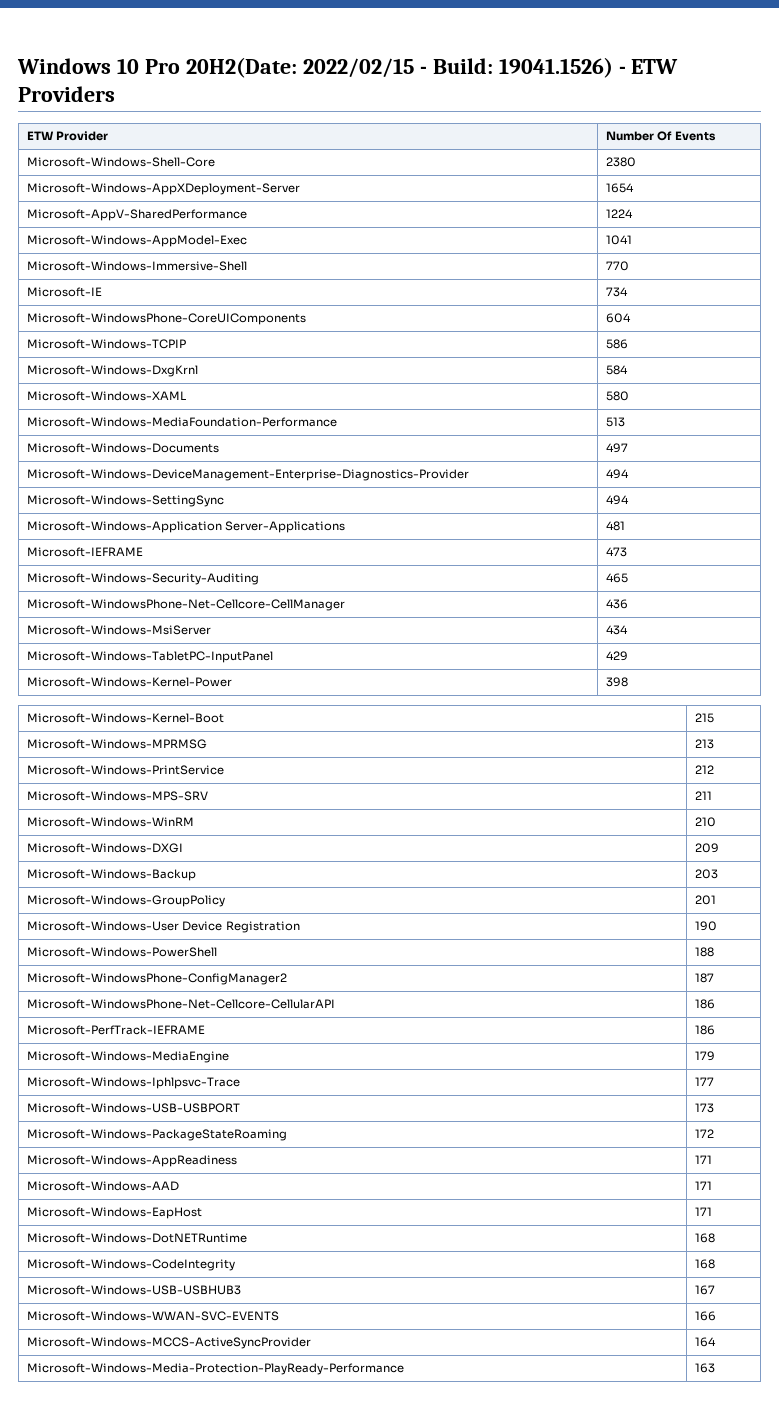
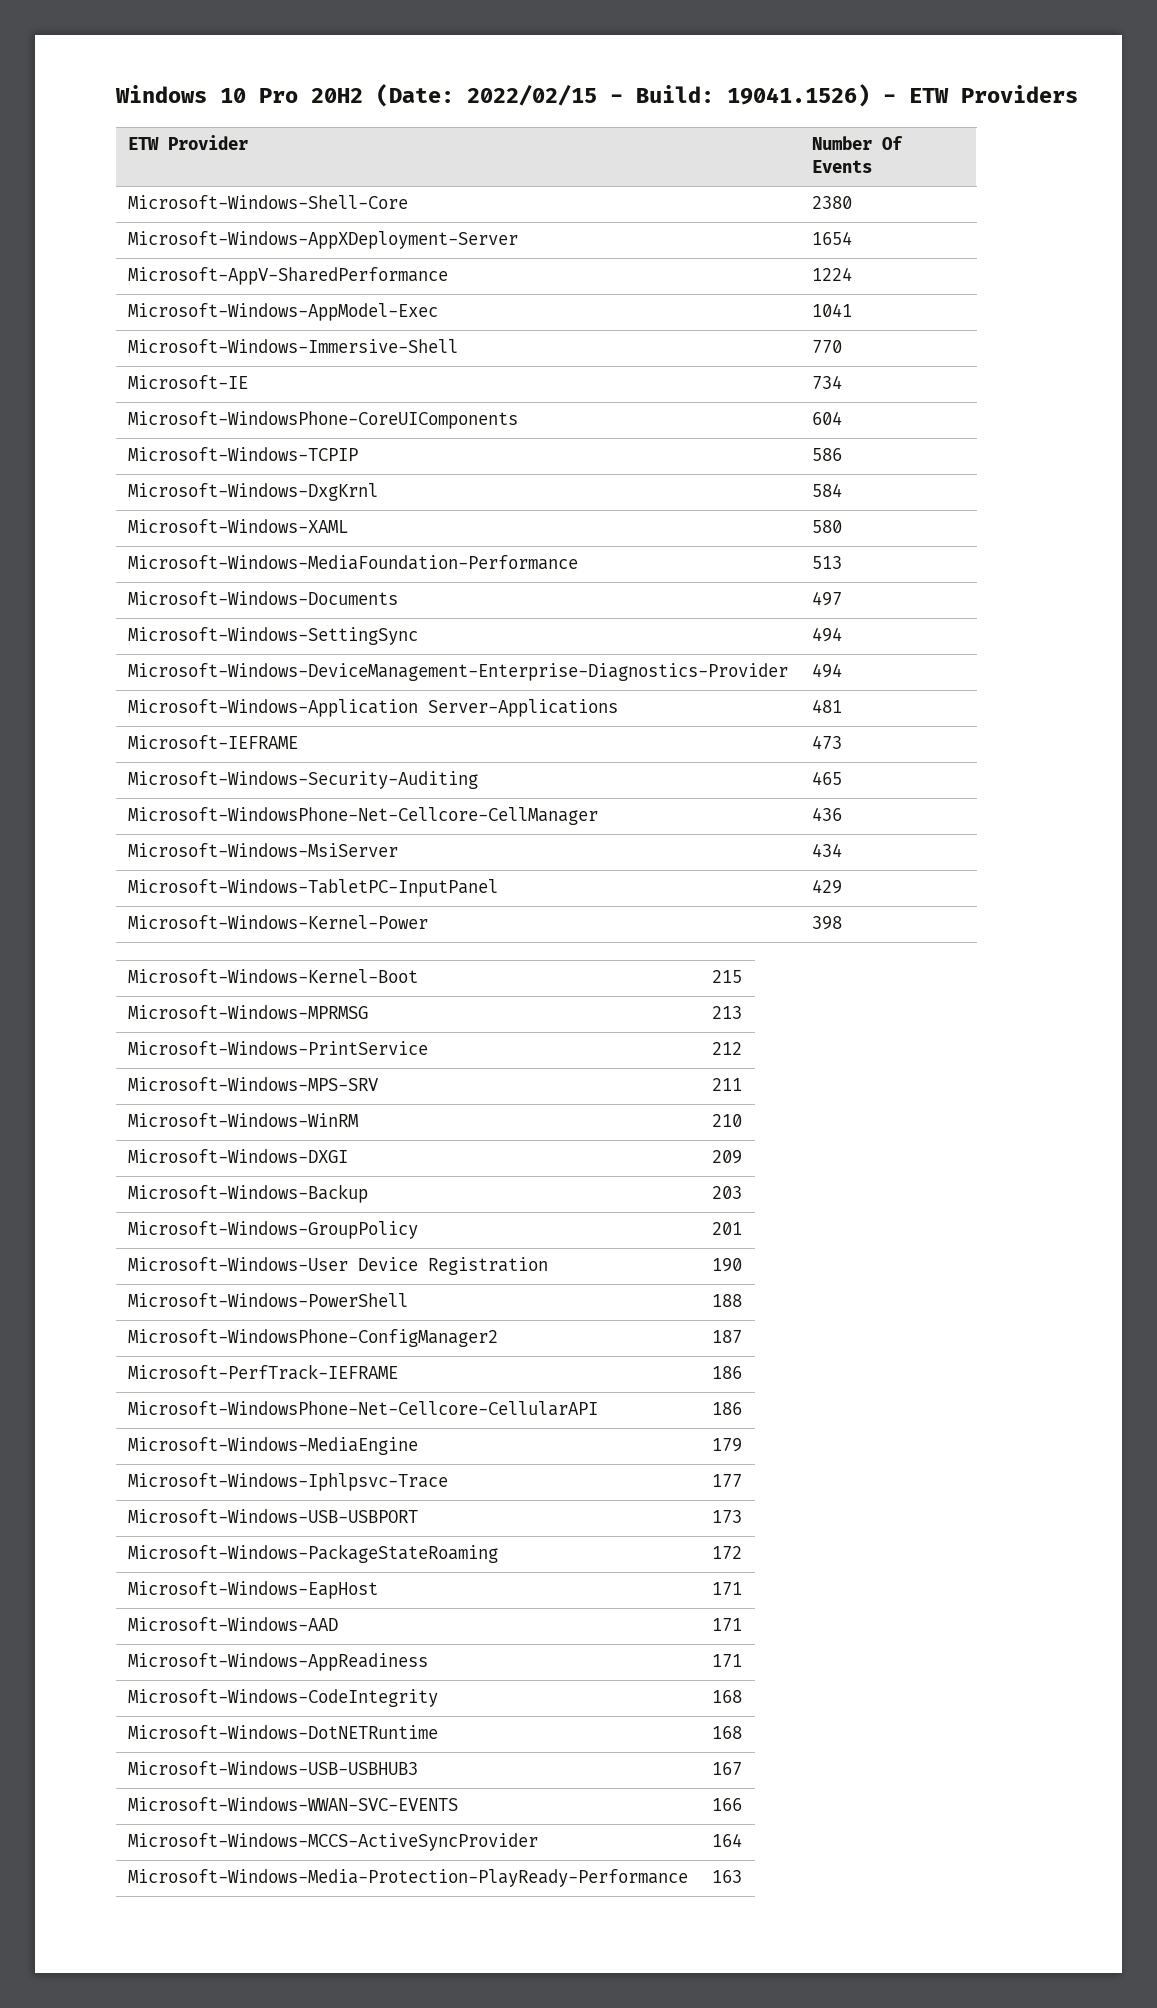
[185,57,297,78] 20H2(Date: -> [311,84,454,107] 20H2 (Date:
[27,469,470,481] [606,469,630,479] [27,495,225,507] Microsoft-Windows-DeviceManagement-Enterprise-Diagnostics-Provider | 494 // Microsoft-Windows-SettingSync -> [127,627,418,645] [811,627,842,642] [127,663,788,681] Microsoft-Windows-SettingSync | 494 // Microsoft-Windows-DeviceManagement-Enterprise-Diagnostics-Provider
[27,999,336,1009] [695,999,716,1009] [27,1025,206,1035] Microsoft-WindowsPhone-Net-Cellcore-CellularAPI | 186 // Microsoft-PerfTrack-IEFRAME -> [127,1364,398,1380] [711,1366,742,1379] [127,1401,598,1416] Microsoft-PerfTrack-IEFRAME | 186 // Microsoft-WindowsPhone-Net-Cellcore-CellularAPI
[27,1155,238,1167] Microsoft-Windows-AppReadiness -> [127,1581,378,1599] Microsoft-Windows-EapHost
[27,1207,203,1219] [695,1207,713,1216] [27,1233,248,1243] [695,1233,716,1243] [27,1259,236,1271] Microsoft-Windows-EapHost | 171 // Microsoft-Windows-DotNETRuntime | 168 // Microsoft-Windows-CodeIntegrity -> [127,1653,428,1671] [711,1654,742,1667] [127,1689,438,1707] [711,1690,742,1703] [127,1725,438,1739] Microsoft-Windows-AppReadiness | 171 // Microsoft-Windows-CodeIntegrity | 168 // Microsoft-Windows-DotNETRuntime

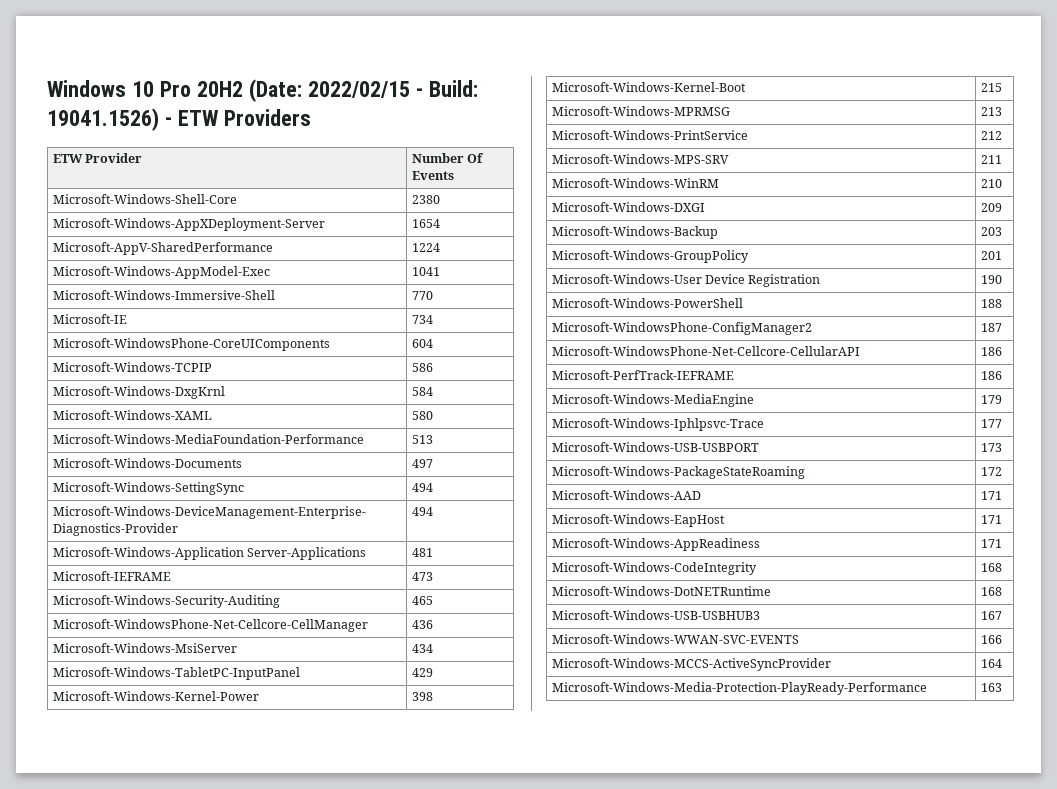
[127,1364,398,1380] [711,1366,742,1379] [127,1401,598,1416] Microsoft-PerfTrack-IEFRAME | 186 // Microsoft-WindowsPhone-Net-Cellcore-CellularAPI -> [551,346,860,356] [980,347,1002,356] [551,370,734,380] Microsoft-WindowsPhone-Net-Cellcore-CellularAPI | 186 // Microsoft-PerfTrack-IEFRAME
[127,1581,378,1599] [711,1582,742,1595] [127,1617,338,1631] Microsoft-Windows-EapHost | 171 // Microsoft-Windows-AAD -> [551,490,701,500] [980,491,1002,500] [551,514,725,527] Microsoft-Windows-AAD | 171 // Microsoft-Windows-EapHost

